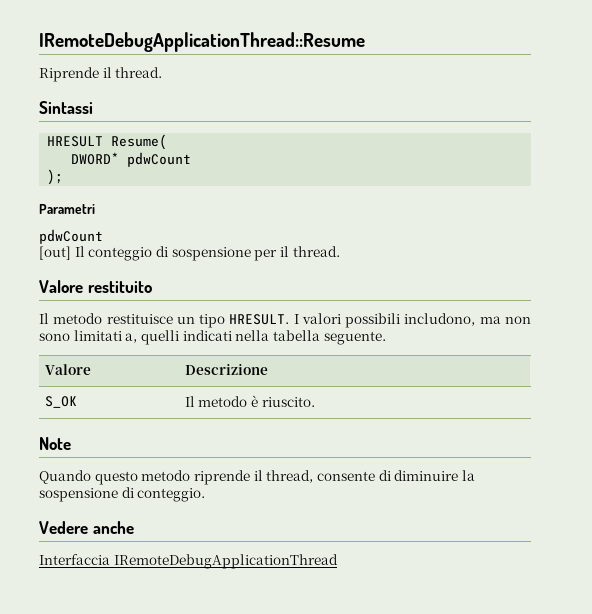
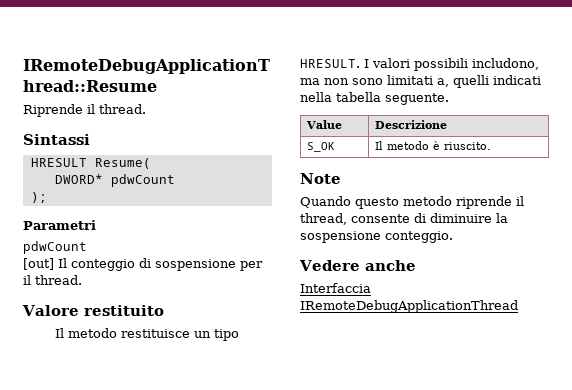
[44,364,91,375] Valore -> [306,120,343,129] Value
[121,487,134,498] di -> (381, 237) none

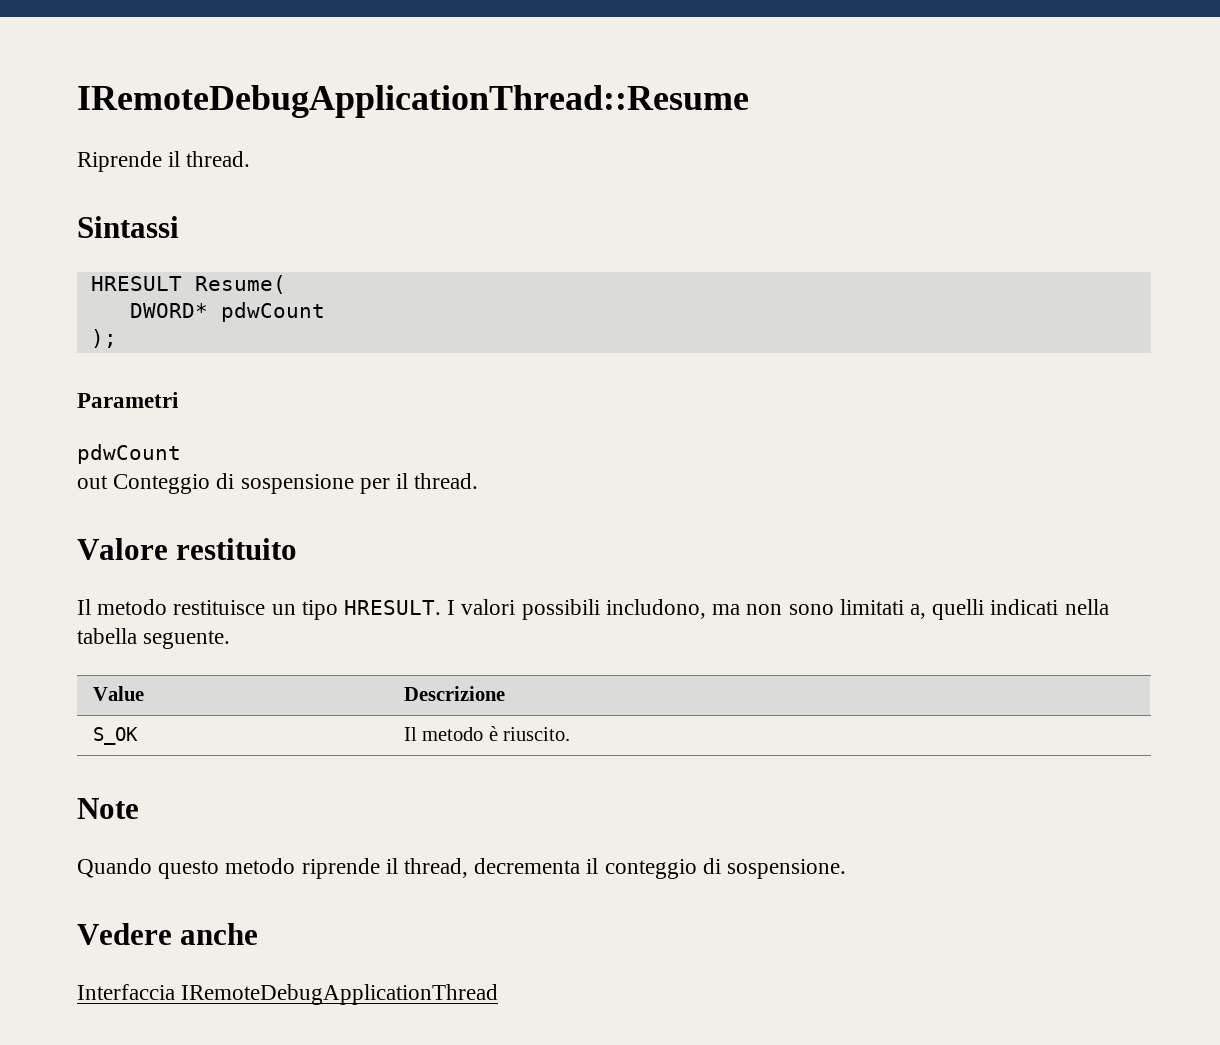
[23,258,135,271] [out] Il conteggio -> [77,474,211,494] out Conteggio
[351,213,508,223] [300,231,453,243] consente di diminuire la sospensione conteggio. -> [474,858,847,879] decrementa il conteggio di sospensione.

